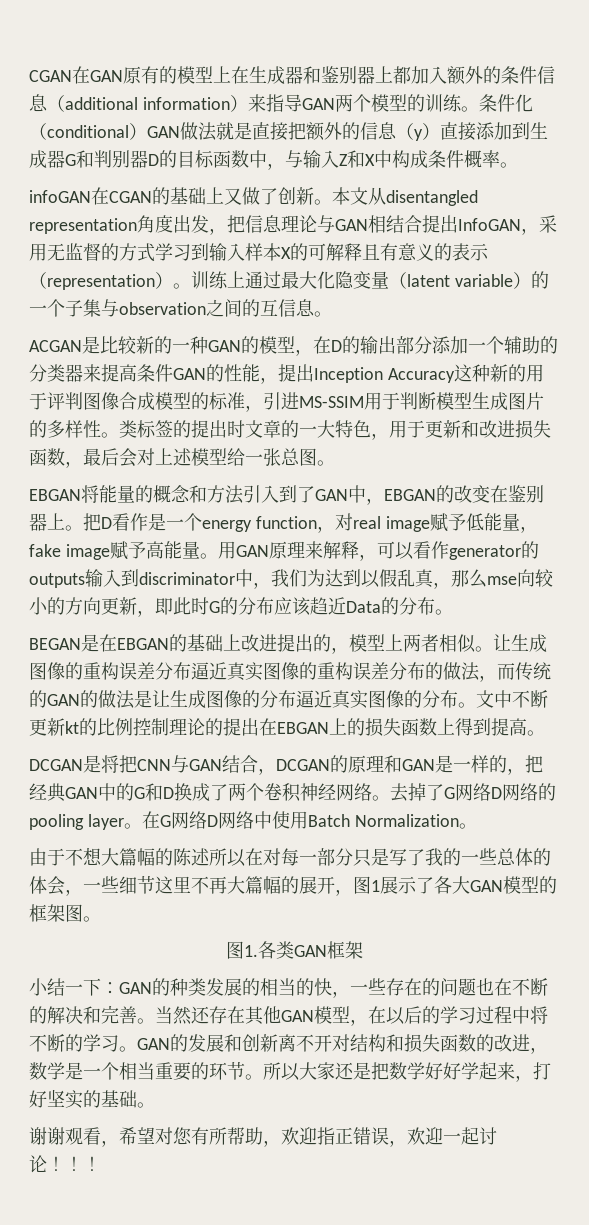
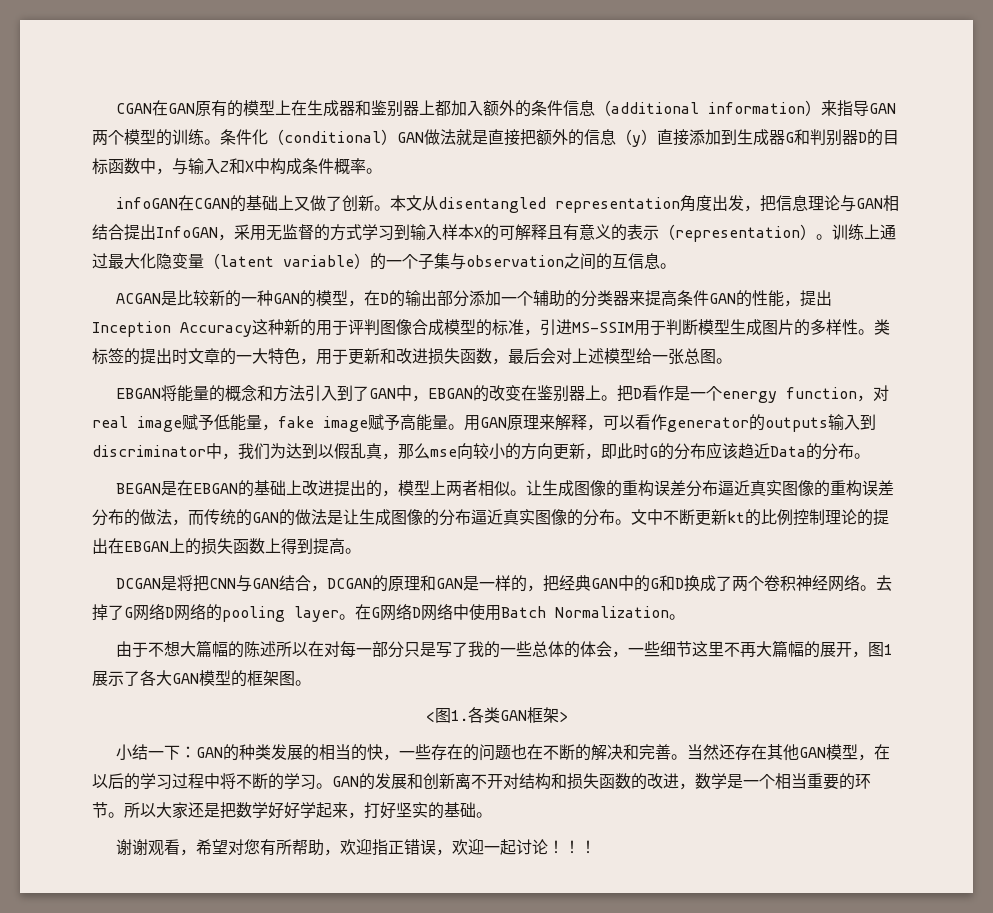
(101, 919) none -> [425,711,435,722] <
(363, 950) none -> [558,711,568,722] >

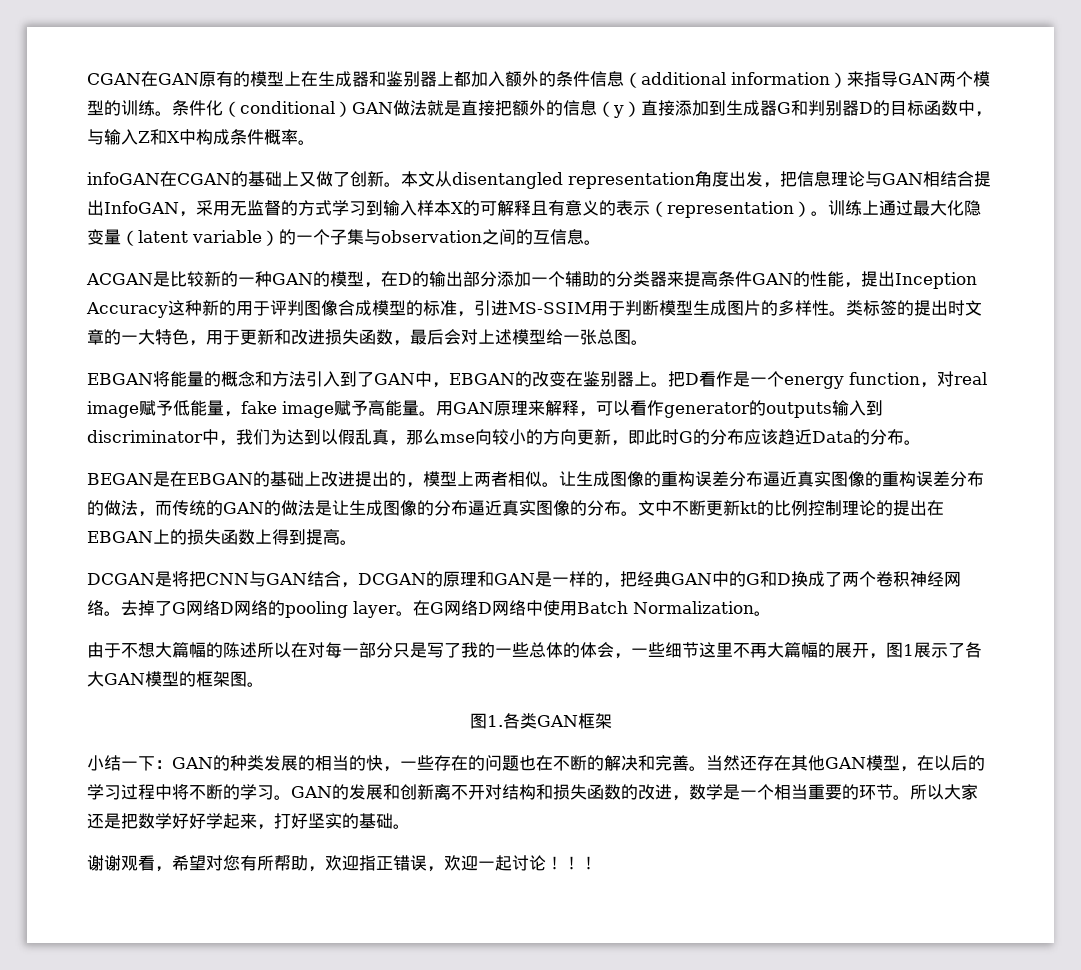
[425,711,435,722] < -> (264, 684) none
[558,711,568,722] > -> (612, 721) none

